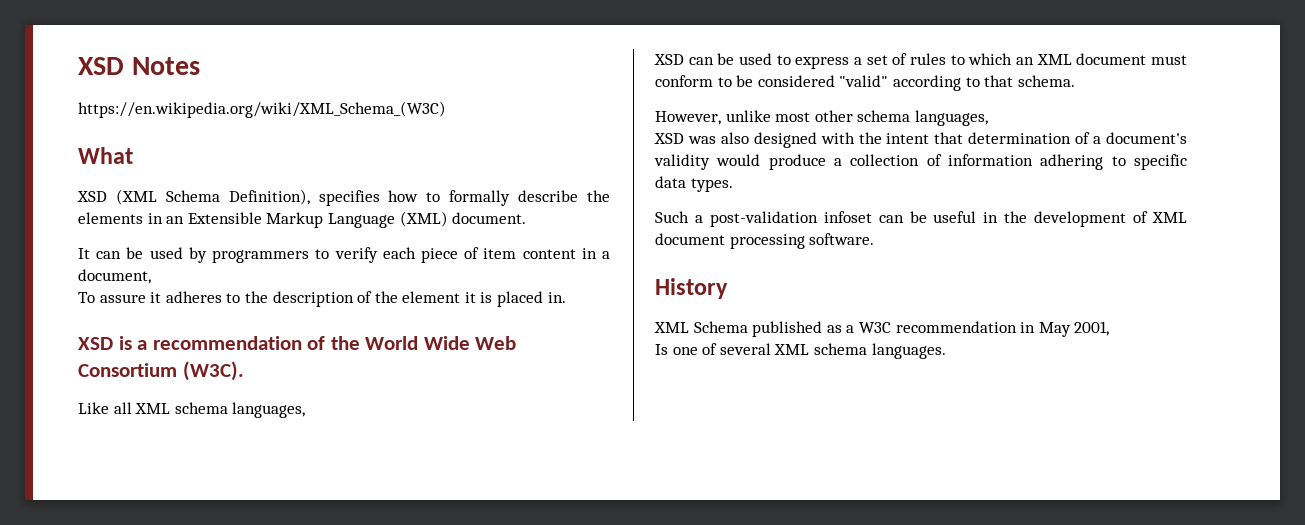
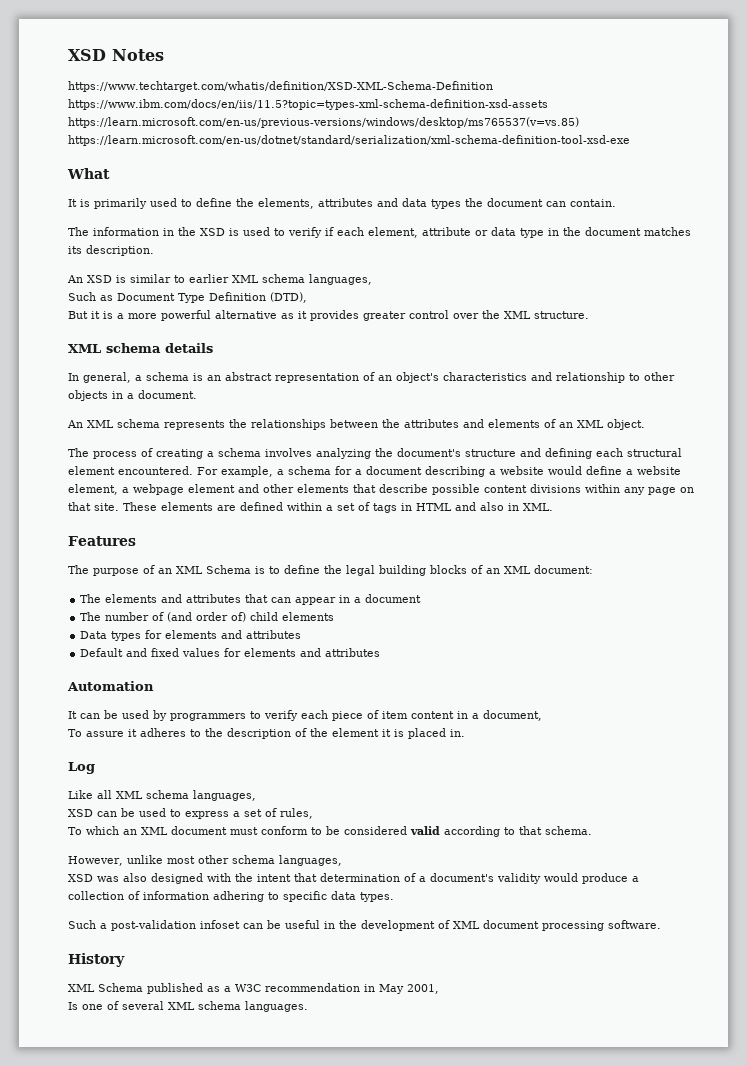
[78,101,446,118] [78,147,133,164] [77,189,611,206] [78,211,527,228] https://en.wikipedia.org/wiki/XML_Schema_(W3C) // What // XSD (XML Schema Definition), specifies how to formally describe the elements in an Extensible Markup Language (XML) document. -> [68,81,493,92] [68,99,548,110] [68,117,579,128] [68,135,630,146] [67,168,110,179] [68,198,616,209] [68,227,691,238] [68,245,154,256] [67,274,372,285] [68,292,307,303] [68,310,589,321] [68,343,213,353] [68,372,675,383] [68,390,197,401] [67,419,645,430] [68,448,682,459] [68,466,681,477] [68,484,694,495] [68,502,553,513] [68,536,136,546] [68,565,593,576] [80,594,422,605] [80,612,335,622] [80,630,302,641] [80,648,381,657] [67,681,154,691] https://www.techtarget.com/whatis/definition/XSD-XML-Schema-Definition https://www.ibm.com/docs/en/iis/11.5?topic=types-xml-schema-definition-xsd-assets https://learn.microsoft.com/en-us/previous-versions/windows/desktop/ms765537(v=vs.85) https://learn.microsoft.com/en-us/dotnet/standard/serialization/xml-schema-definition-tool-xsd-exe // What // It is primarily used to define the elements, attributes and data types the document can contain. // The information in the XSD is used to verify if each element, attribute or data type in the document matches its description. // An XSD is similar to earlier XML schema languages, // Such as Document Type Definition (DTD), // But it is a more powerful alternative as it provides greater control over the XML structure. // XML schema details // In general, a schema is an abstract representation of an object's characteristics and relationship to other objects in a document. // An XML schema represents the relationships between the attributes and elements of an XML object. // The process of creating a schema involves analyzing the document's structure and defining each structural element encountered. For example, a schema for a document describing a website would define a website element, a webpage element and other elements that describe possible content divisions within any page on that site. These elements are defined within a set of tags in HTML and also in XML. // Features // The purpose of an XML Schema is to define the legal building blocks of an XML document: // The elements and attributes that can appear in a document // The number of (and order of) child elements // Data types for elements and attributes // Default and fixed values for elements and attributes // Automation
[78,336,517,350] [78,361,244,381] XSD is a recommendation of the World Wide Web Consortium (W3C). -> [68,762,95,774] Log
[910,53,965,65] rules to -> [280,808,313,819] [68,827,82,835] rules, // To
[839,75,889,87] "valid" -> [410,826,440,835] valid

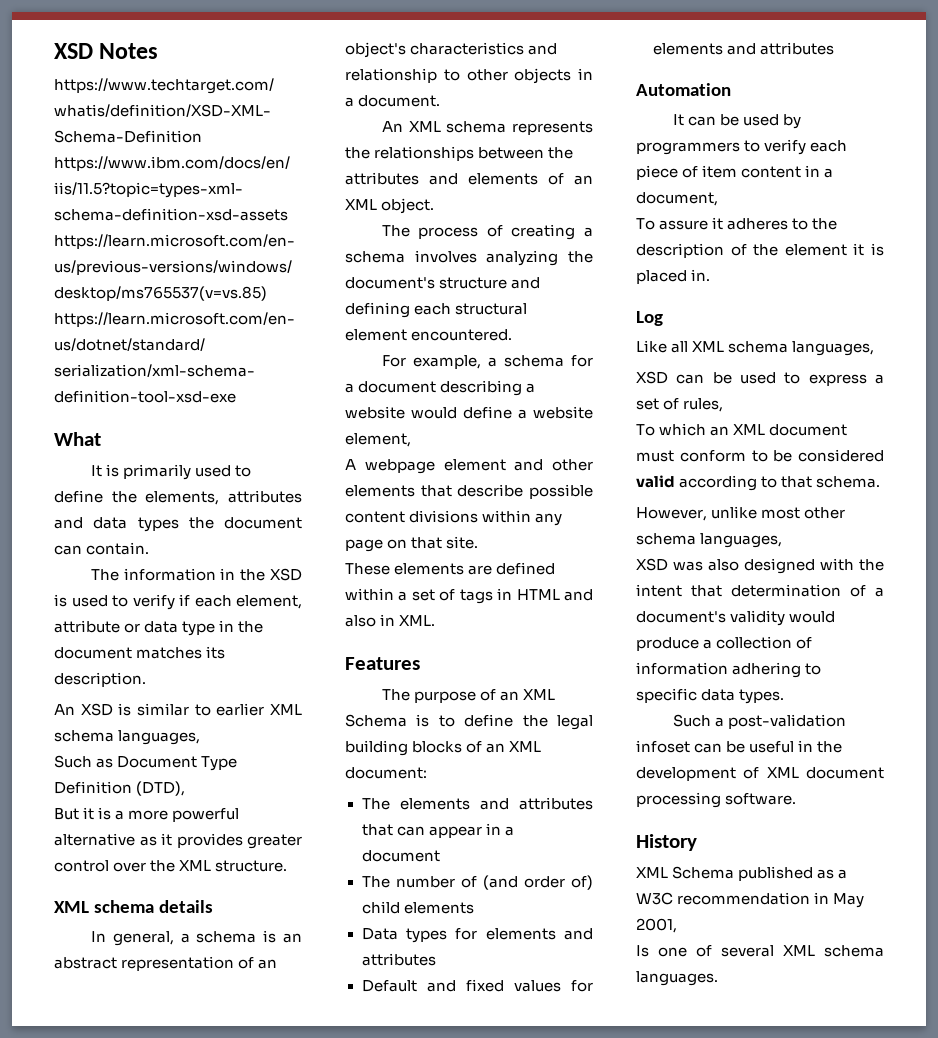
(193, 470) none -> (513, 335) //
[122,487,129,493] a -> [345,459,356,470] // A
(119, 507) none -> (479, 542) //

